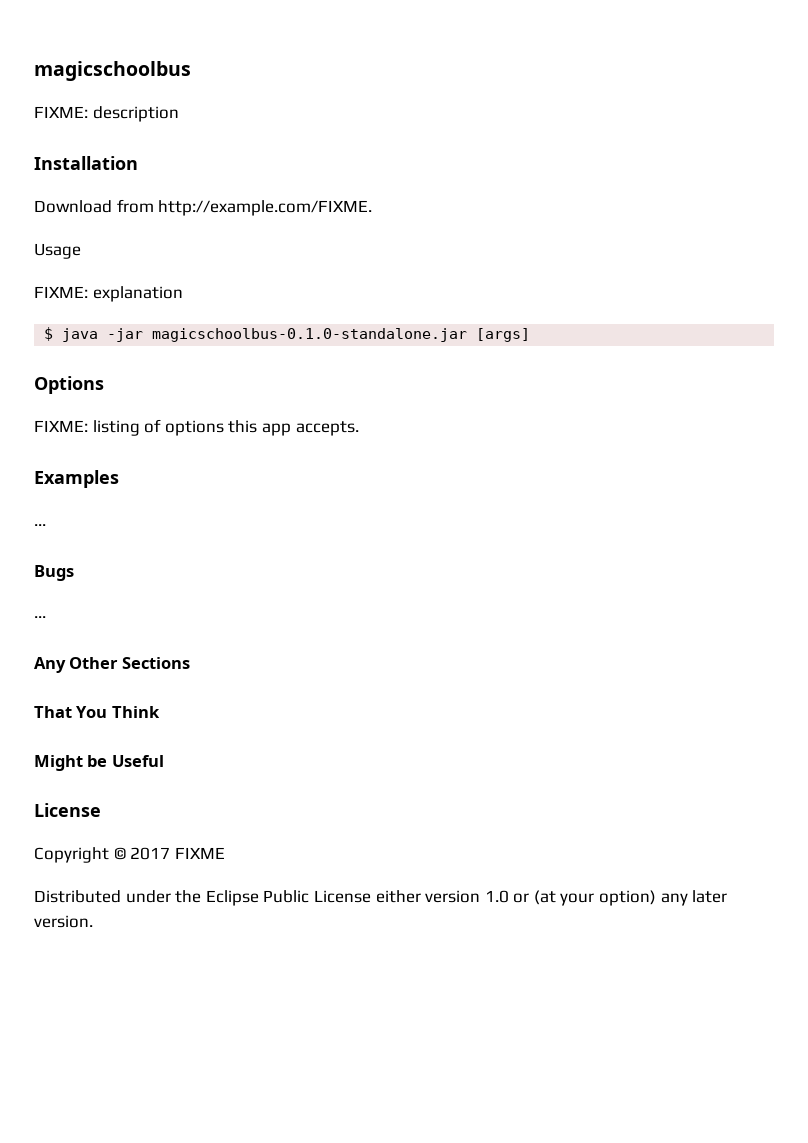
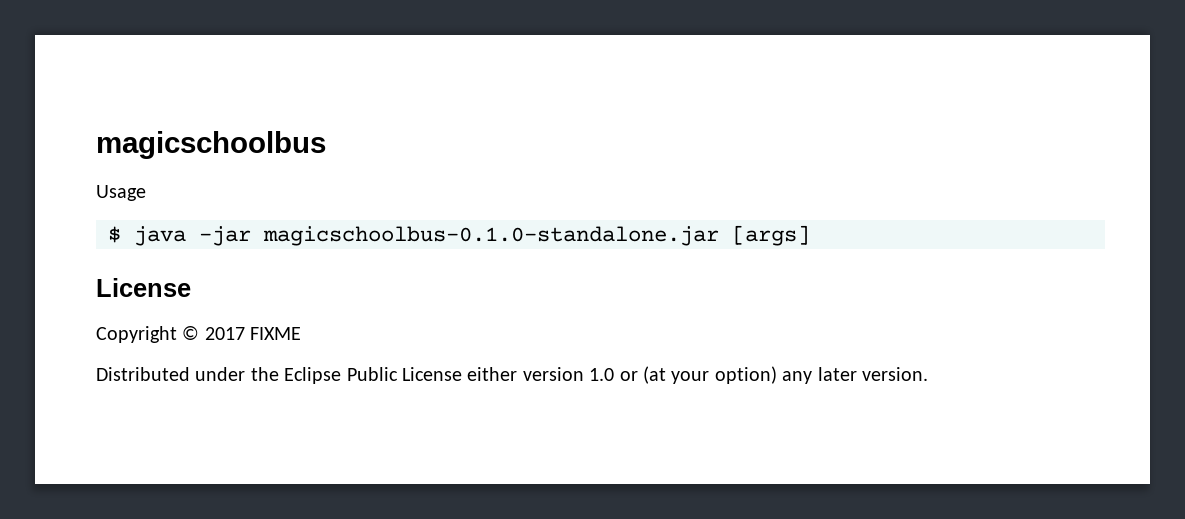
[34,106,179,122] [34,156,138,170] [34,199,373,216] // FIXME: description // Installation // Download from http://example.com/FIXME. -> (326, 145) none
[34,286,183,302] // FIXME: explanation -> (146, 193) none
[34,376,104,394] [34,419,359,436] [34,470,119,488] [34,524,46,526] [34,565,74,581] [34,616,46,618] [34,657,190,673] [34,706,160,718] [34,755,164,771] // Options // FIXME: listing of options this app accepts. // Examples // ... // Bugs // ... // Any Other Sections // That You Think // Might be Useful -> (810, 235) none

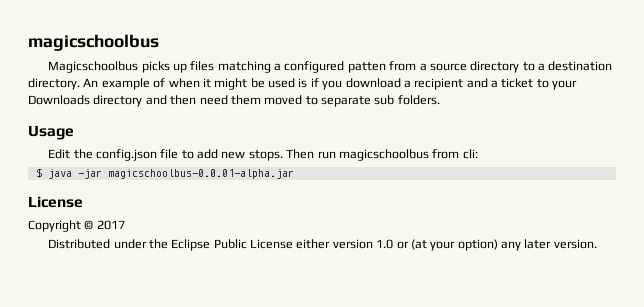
[96,185,146,201] Usage -> [48,61,613,73] [28,78,578,90] [28,95,440,107] [28,125,74,140] [48,149,478,161] Magicschoolbus picks up files matching a configured patten from a source directory to a destination directory. An example of when it might be used is if you download a recipient and a ticket to your Downloads directory and then need them moved to separate sub folders. // Usage // Edit the config.json file to add new stops. Then run magicschoolbus from cli:
[263,225,810,246] magicschoolbus-0.1.0-standalone.jar [args] -> [107,169,294,179] magicschoolbus-0.0.01-alpha.jar
[250,327,302,340] FIXME -> (125, 225) none

